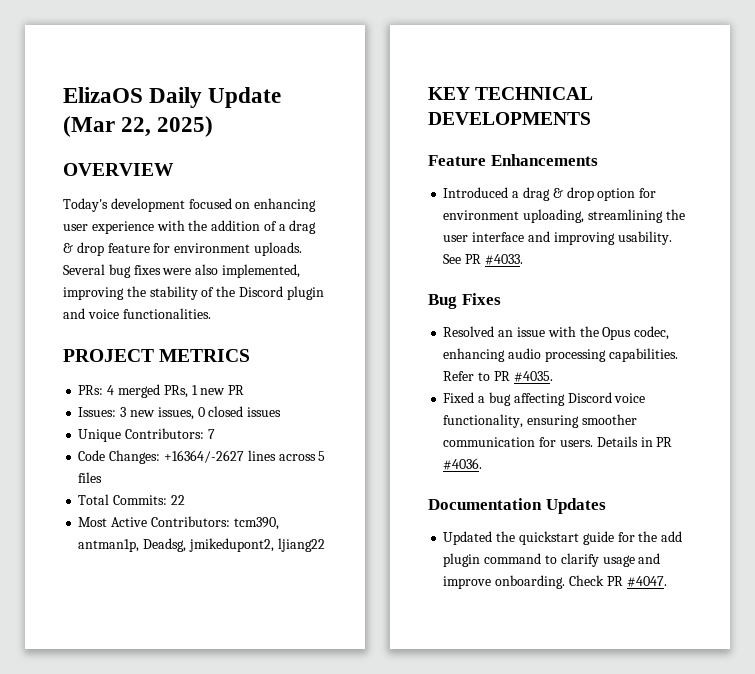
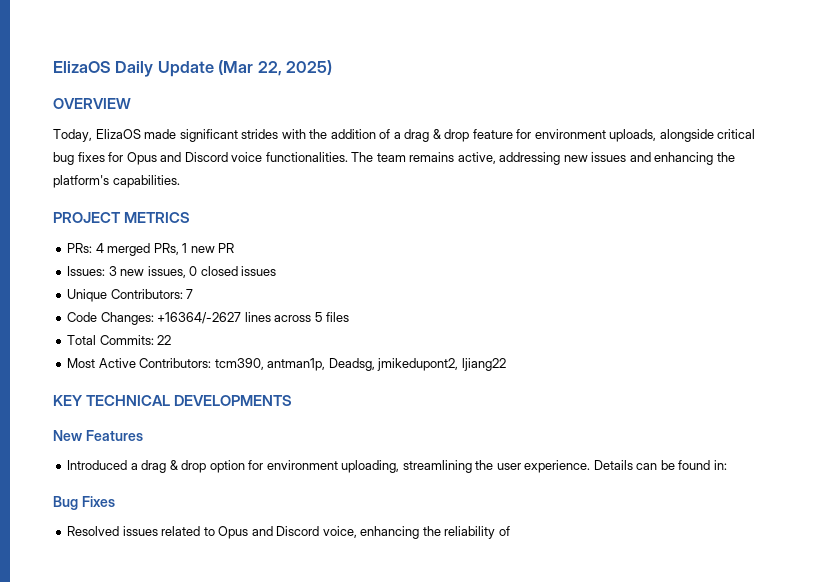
[63,198,317,212] [63,221,154,234] Today's development focused on enhancing user experience -> [53,129,279,142] Today, ElizaOS made significant strides
[253,242,302,256] [63,264,300,278] [63,286,324,300] [63,308,211,319] uploads. Several bug fixes were also implemented, improving the stability of the Discord plugin and voice functionalities. -> [609,129,756,142] [53,152,735,165] [53,175,180,188] uploads, alongside critical bug fixes for Opus and Discord voice functionalities. The team remains active, addressing new issues and enhancing the platform's capabilities.
[428,154,598,166] Feature Enhancements -> [53,430,143,441] New Features
[472,231,672,245] [443,254,523,265] [428,293,501,309] [443,326,670,340] [443,348,678,362] [443,371,553,382] [443,392,646,406] [443,414,637,428] [443,436,673,447] [443,458,483,470] [428,498,606,514] [443,531,683,545] [443,553,661,567] [443,575,667,589] interface and improving usability. See PR #4033. // Bug Fixes // Resolved an issue with the Opus codec, enhancing audio processing capabilities. Refer to PR #4035. // Fixed a bug affecting Discord voice functionality, ensuring smoother communication for users. Details in PR #4036. // Documentation Updates // Updated the quickstart guide for the add plugin command to clarify usage and improve onboarding. Check PR #4047. -> [524,460,727,473] [53,496,115,510] [67,526,510,539] experience. Details can be found in: // Bug Fixes // Resolved issues related to Opus and Discord voice, enhancing the reliability of

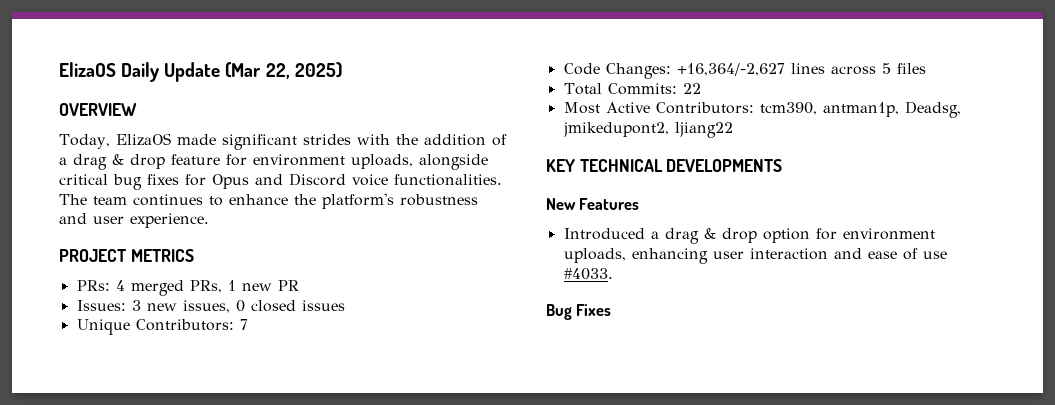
[409,152,735,165] [53,175,180,188] remains active, addressing new issues and enhancing the platform's capabilities. -> [133,193,478,209] [59,213,209,228] continues to enhance the platform's robustness and user experience.
[157,312,242,324] +16364/-2627 -> [676,63,785,76] +16,364/-2,627
[341,460,727,473] [53,496,115,510] [67,526,510,539] uploading, streamlining the user experience. Details can be found in: // Bug Fixes // Resolved issues related to Opus and Discord voice, enhancing the reliability of -> [563,248,947,264] [563,268,613,280] [546,304,612,320] uploads, enhancing user interaction and ease of use #4033. // Bug Fixes

